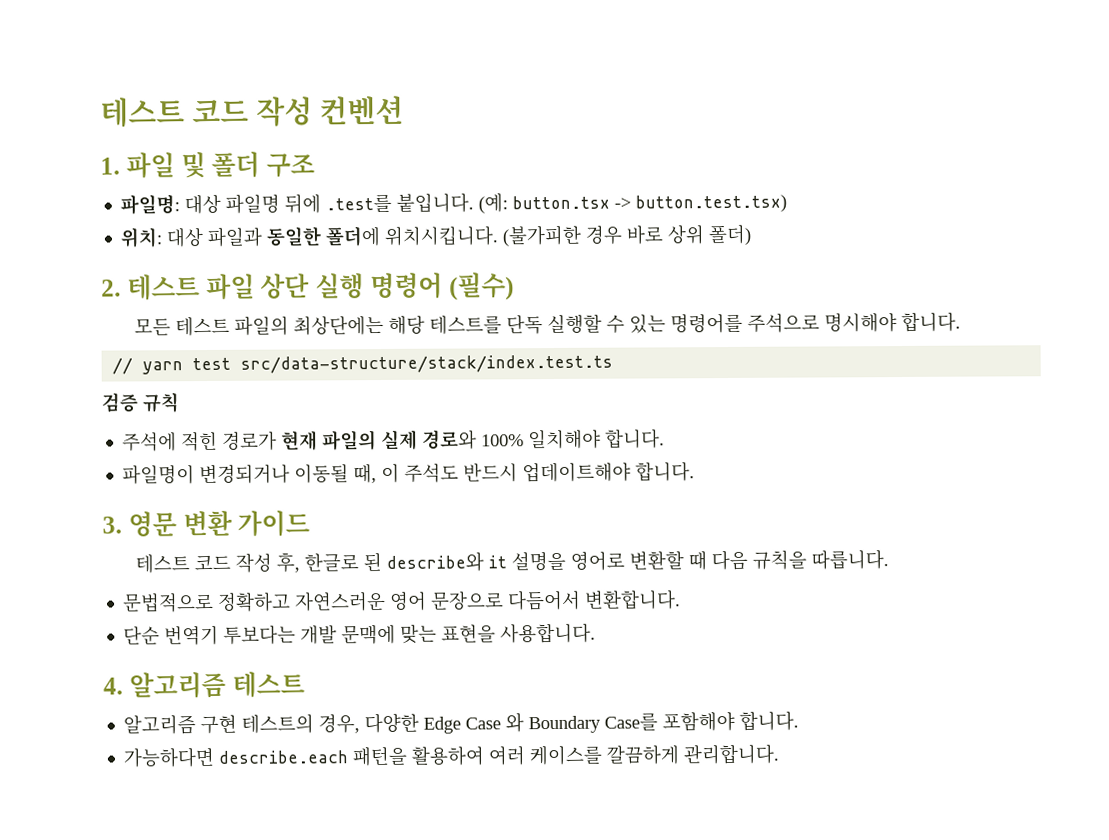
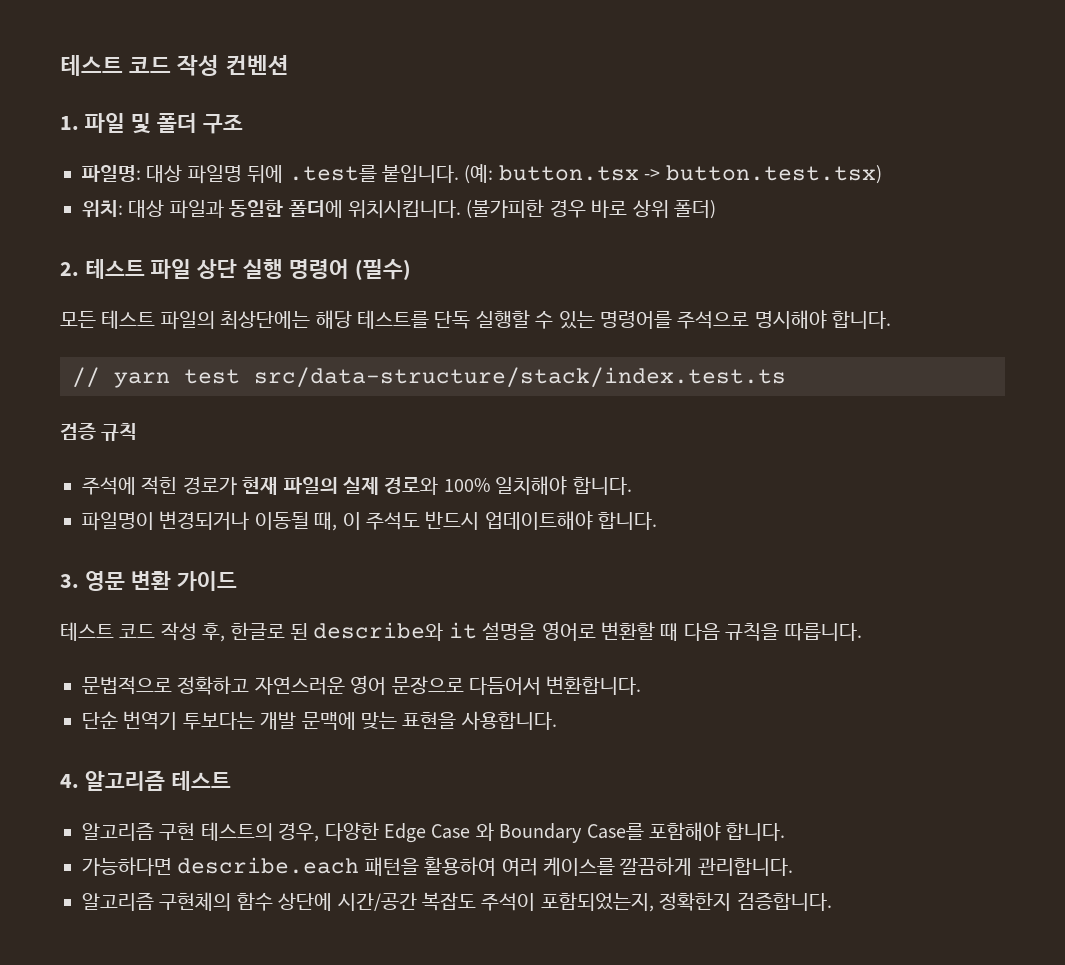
(780, 754) none -> [82,892,832,912] // 알고리즘 구현체의 함수 상단에 시간/공간 복잡도 주석이 포함되었는지, 정확한지 검증합니다.

